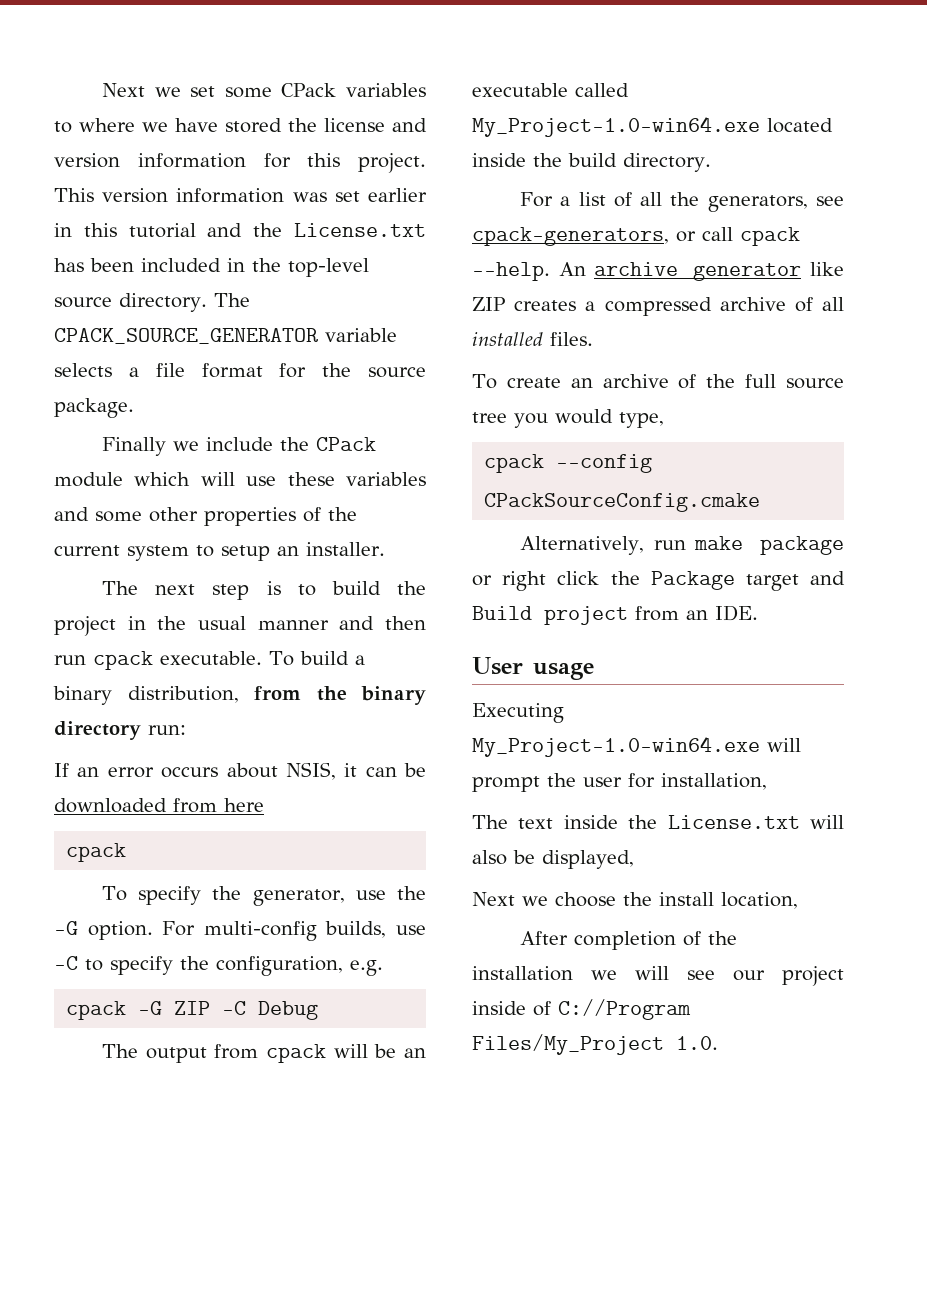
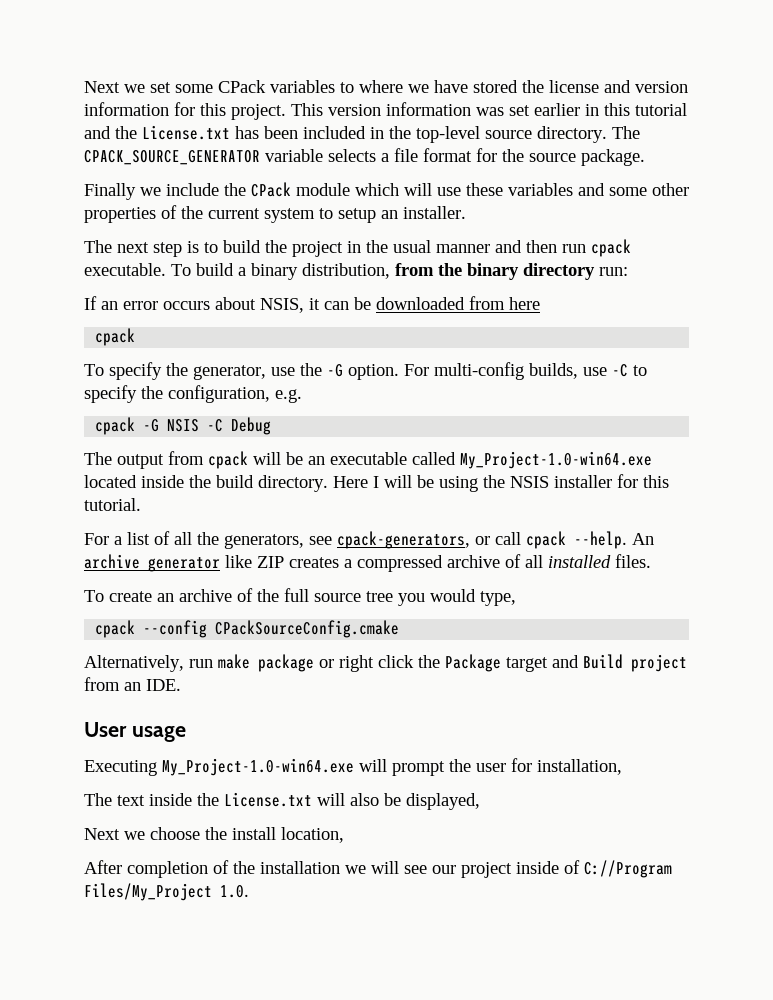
[174,1001,211,1015] ZIP -> [167,419,200,432] NSIS
(711, 162) none -> [333,474,669,492] [84,498,141,511] Here I will be using the NSIS installer for this tutorial.

